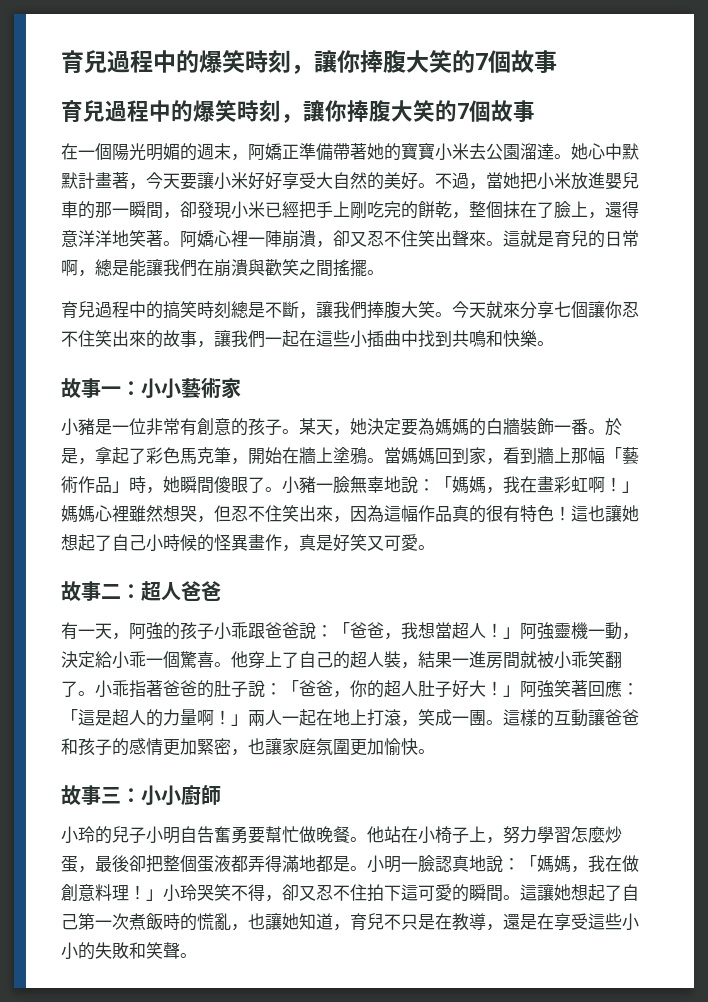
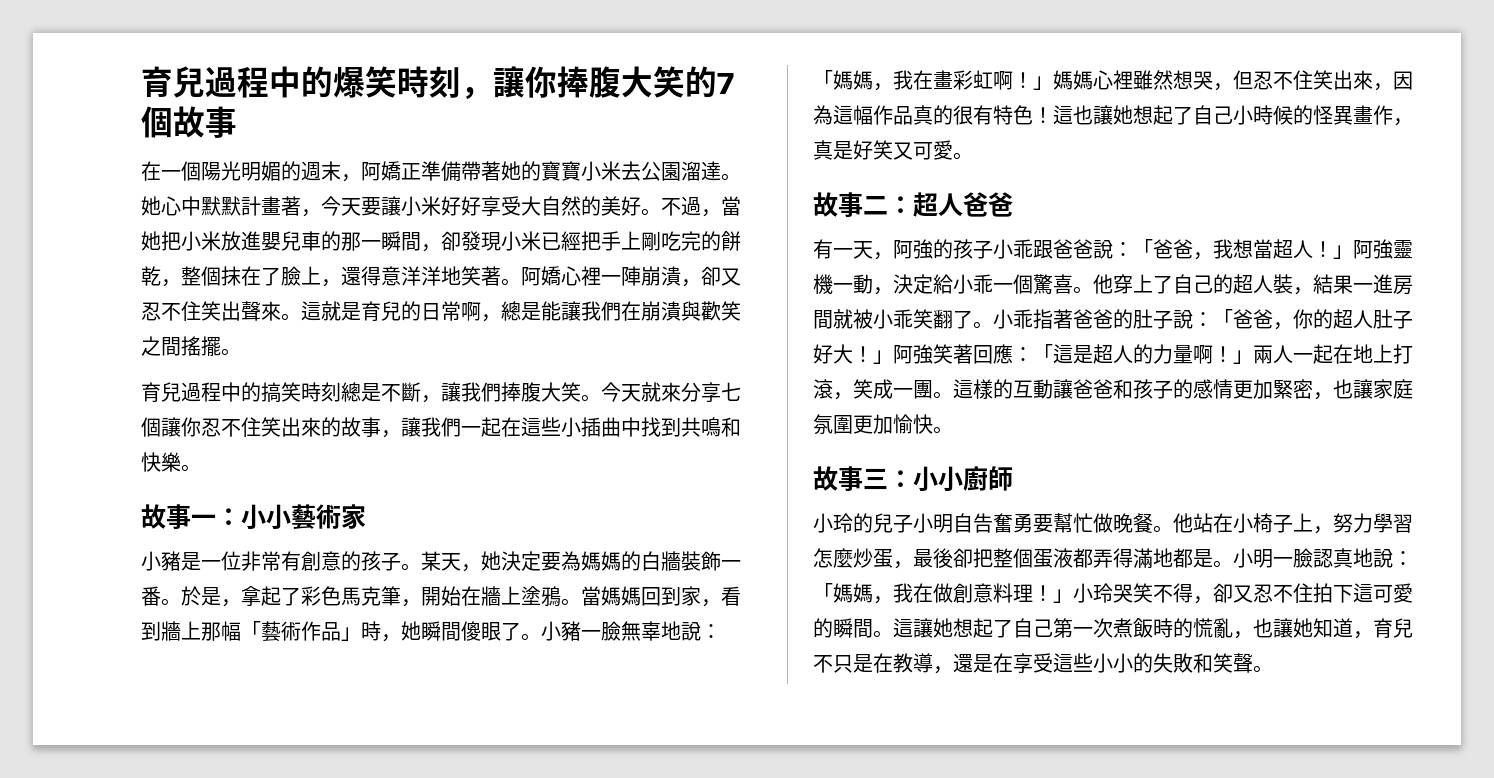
[61,100,535,123] // 育兒過程中的爆笑時刻，讓你捧腹大笑的7個故事 -> (237, 122) none

